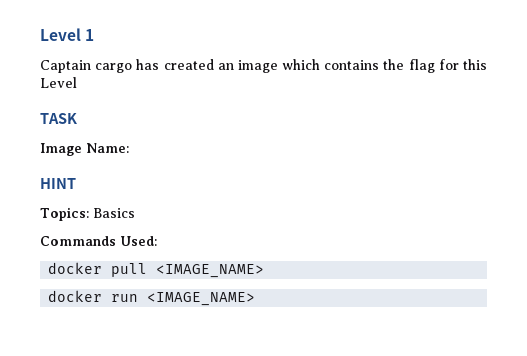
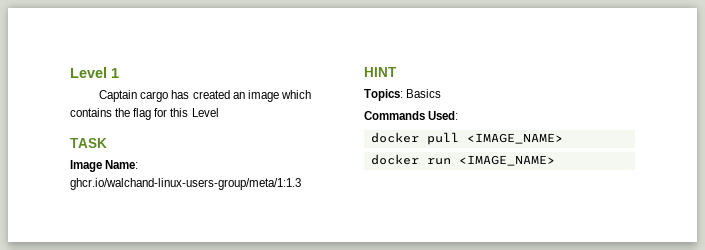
(129, 148) none -> [70,178,301,190] ghcr.io/walchand-linux-users-group/meta/1:1.3

